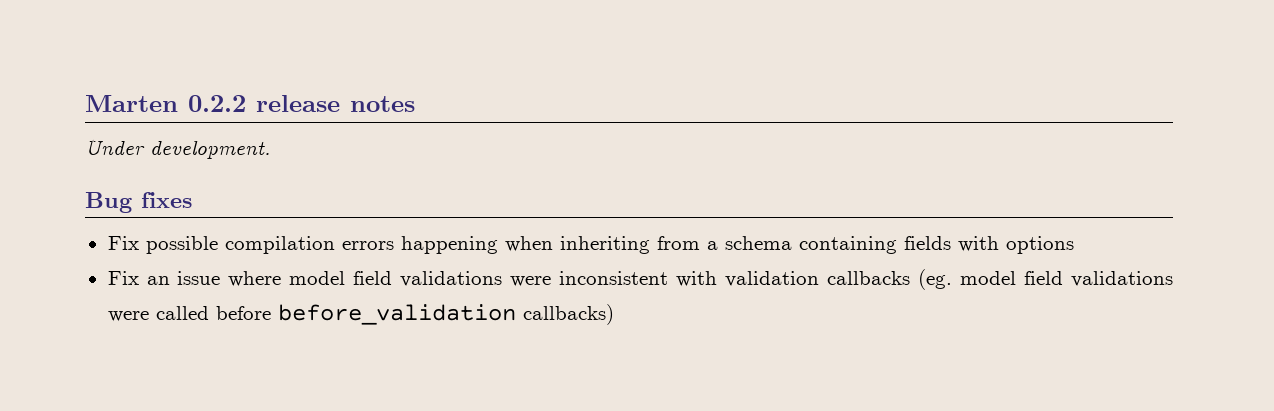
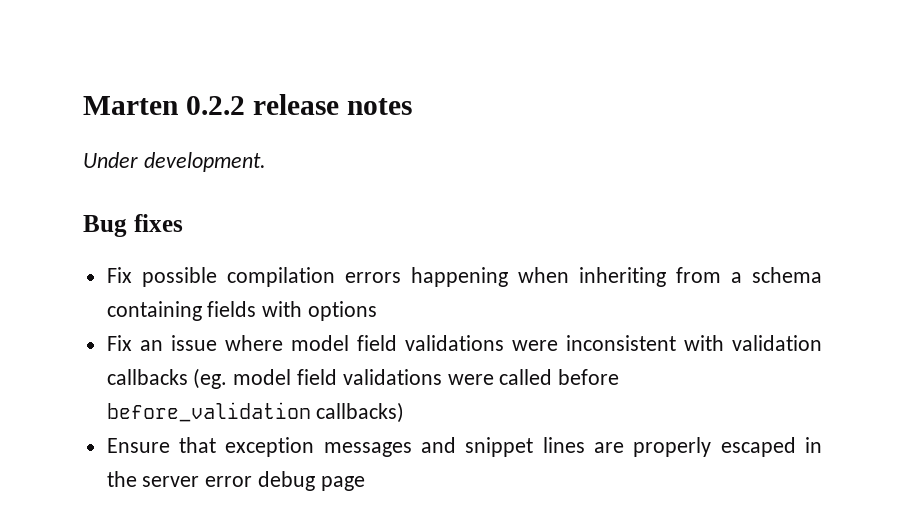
(614, 314) none -> [106,437,822,457] [106,471,365,491] // Ensure that exception messages and snippet lines are properly escaped in the server error debug page

